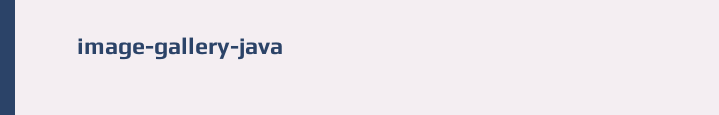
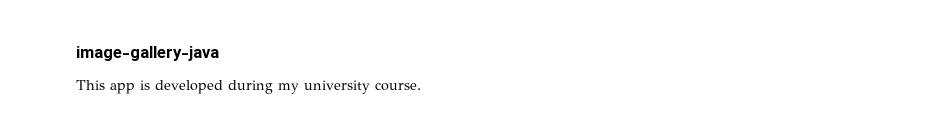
(283, 48) none -> [76,80,421,94] // This app is developed during my university course.

